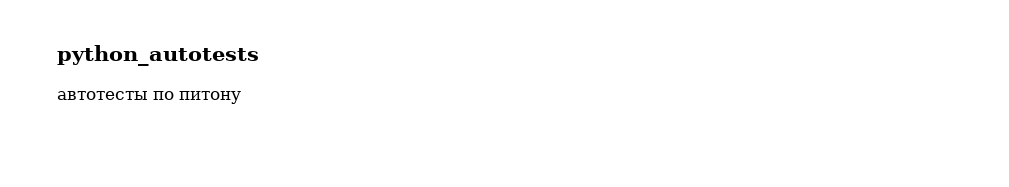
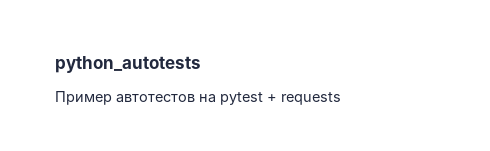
[57,91,241,104] автотесты по питону -> [55,91,341,105] Пример автотестов на pytest + requests

